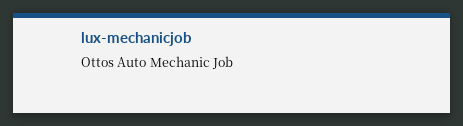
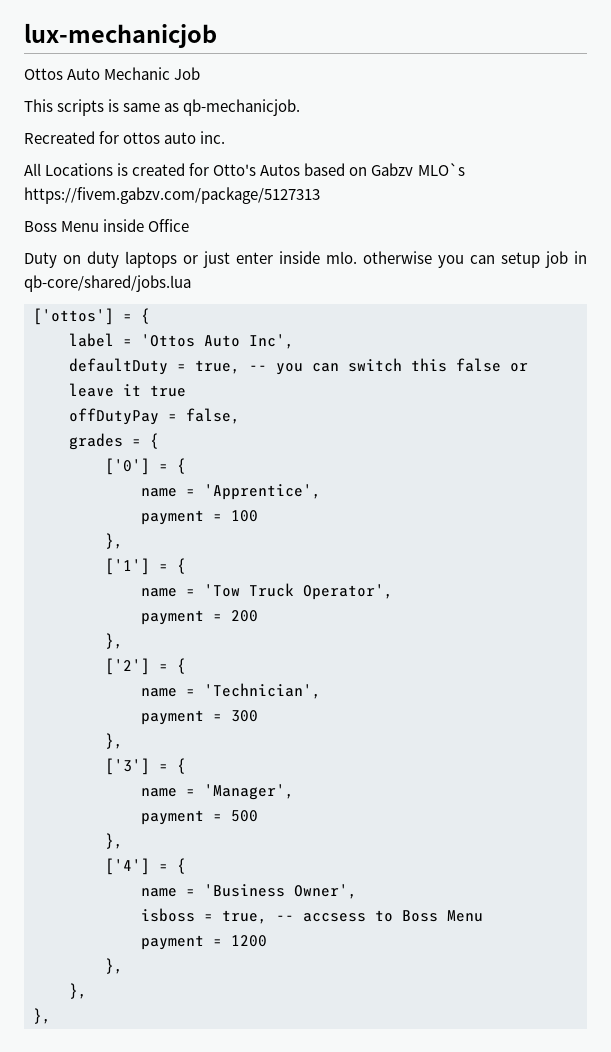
(234, 62) none -> [24,99,301,116] [24,131,226,144] [24,163,465,176] [24,187,320,204] [24,219,190,232] [24,251,587,268] [24,275,191,292] [33,308,150,325] [69,333,294,349] [69,358,528,375] [69,383,186,397] [69,408,240,425] [69,433,159,450] [105,458,186,475] [141,484,321,500] [141,510,258,525] [105,533,123,549] [105,558,186,575] [141,583,393,600] [141,610,258,625] [105,633,123,649] [105,658,186,675] [141,683,321,699] [141,710,258,725] [105,733,123,749] [105,758,186,775] [141,784,294,800] [141,810,258,825] [105,833,123,849] [105,858,186,875] [141,884,357,899] [141,908,483,924] [141,935,267,950] [105,958,123,974] [69,983,87,999] [33,1008,51,1024] // This scripts is same as qb-mechanicjob. // Recreated for ottos auto inc. // All Locations is created for Otto's Autos based on Gabzv MLO`s https://fivem.gabzv.com/package/5127313 // Boss Menu inside Office // Duty on duty laptops or just enter inside mlo. otherwise you can setup job in qb-core/shared/jobs.lua // ['ottos'] = { // label = 'Ottos Auto Inc', // defaultDuty = true, -- you can switch this false or leave it true // offDutyPay = false, // grades = { // ['0'] = { // name = 'Apprentice', // payment = 100 // }, // ['1'] = { // name = 'Tow Truck Operator', // payment = 200 // }, // ['2'] = { // name = 'Technician', // payment = 300 // }, // ['3'] = { // name = 'Manager', // payment = 500 // }, // ['4'] = { // name = 'Business Owner', // isboss = true, -- accsess to Boss Menu // payment = 1200 // }, // }, // },

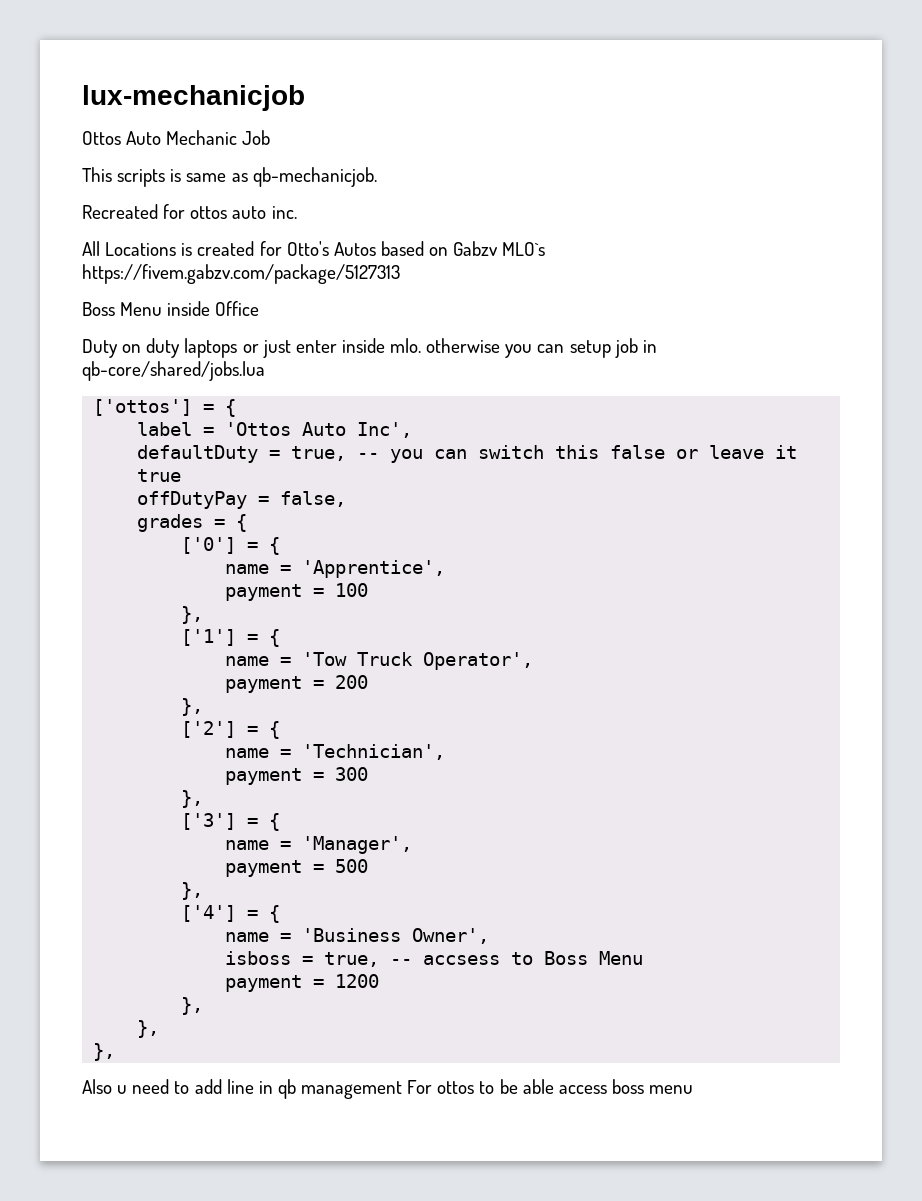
(51, 1016) none -> [82,1079,694,1099] // Also u need to add line in qb management For ottos to be able access boss menu

